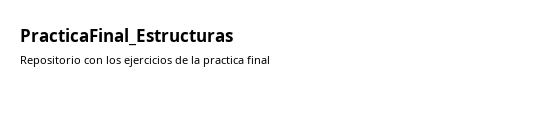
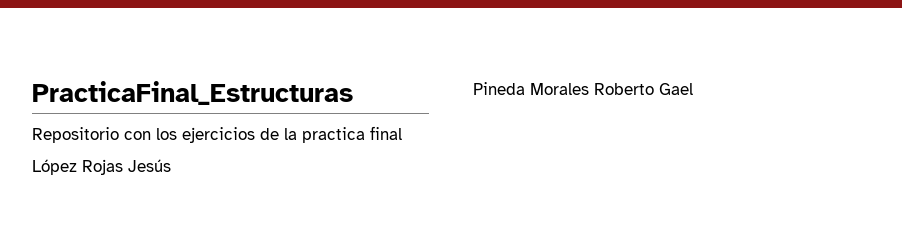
(270, 60) none -> [32,159,171,175] [473,82,693,95] // López Rojas Jesús // Pineda Morales Roberto Gael

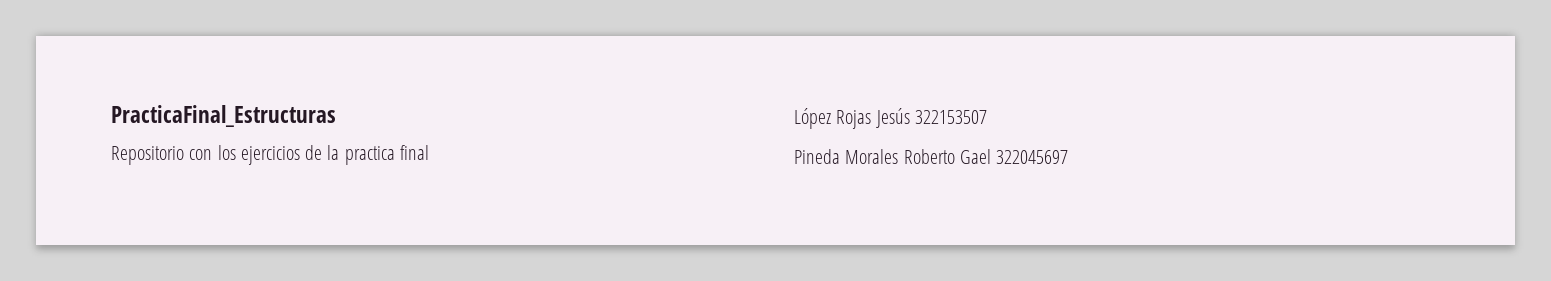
(171, 165) none -> [914,110,987,124] 322153507
(693, 89) none -> [996,150,1069,164] 322045697

